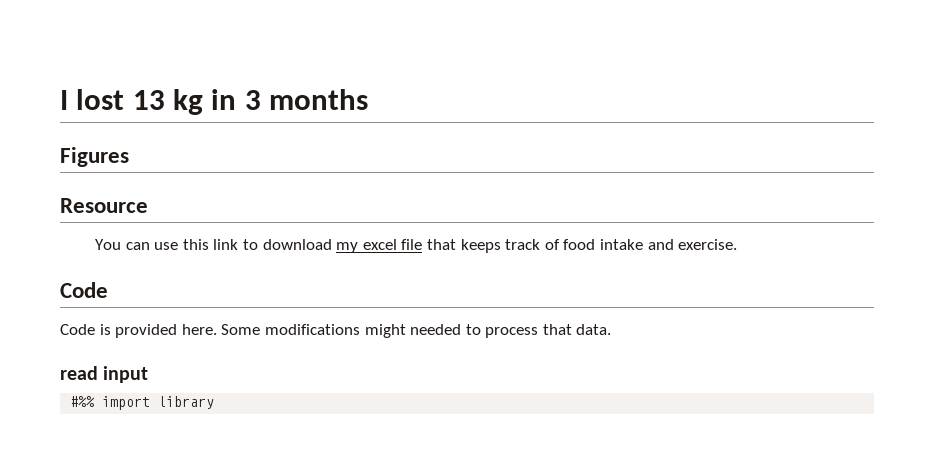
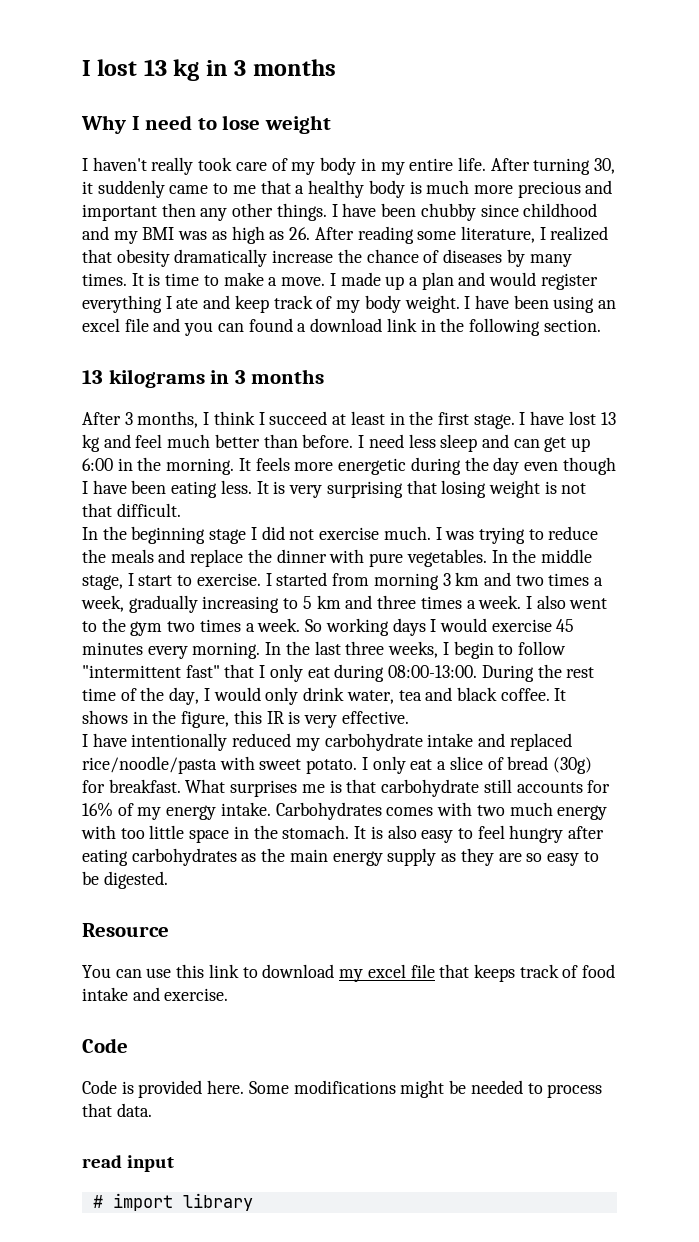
[60,147,129,167] Figures -> [81,115,331,134] [82,157,616,175] [82,180,613,198] [82,203,598,221] [82,226,609,244] [82,249,572,267] [82,272,598,290] [82,295,617,313] [82,318,601,336] [82,369,325,388] [82,411,616,429] [82,434,591,452] [82,457,616,475] [82,480,587,498] [82,503,181,517] [82,526,599,544] [82,549,592,567] [82,572,604,590] [81,595,608,613] [82,618,575,636] [82,641,566,659] [82,664,595,682] [82,687,567,705] [82,710,409,728] [82,733,572,751] [82,756,592,774] [82,779,611,797] [82,802,608,820] [81,825,605,843] [82,848,599,866] [82,871,168,889] Why I need to lose weight // I haven't really took care of my body in my entire life. After turning 30, it suddenly came to me that a healthy body is much more precious and important then any other things. I have been chubby since childhood and my BMI was as high as 26. After reading some literature, I realized that obesity dramatically increase the chance of diseases by many times. It is time to make a move. I made up a plan and would register everything I ate and keep track of my body weight. I have been using an excel file and you can found a download link in the following section. // 13 kilograms in 3 months // After 3 months, I think I succeed at least in the first stage. I have lost 13 kg and feel much better than before. I need less sleep and can get up 6:00 in the morning. It feels more energetic during the day even though I have been eating less. It is very surprising that losing weight is not that difficult. // In the beginning stage I did not exercise much. I was trying to reduce the meals and replace the dinner with pure vegetables. In the middle stage, I start to exercise. I started from morning 3 km and two times a week, gradually increasing to 5 km and three times a week. I also went to the gym two times a week. So working days I would exercise 45 minutes every morning. In the last three weeks, I begin to follow "intermittent fast" that I only eat during 08:00-13:00. During the rest time of the day, I would only drink water, tea and black coffee. It shows in the figure, this IR is very effective. // I have intentionally reduced my carbohydrate intake and replaced rice/noodle/pasta with sweet potato. I only eat a slice of bread (30g) for breakfast. What surprises me is that carbohydrate still accounts for 16% of my energy intake. Carbohydrates comes with two much energy with too little space in the stomach. It is also easy to feel hungry after eating carbohydrates as the main energy supply as they are so easy to be digested.
(406, 331) none -> [449,1080,467,1094] be
[70,396,96,407] #%% -> [92,1195,103,1208] #

